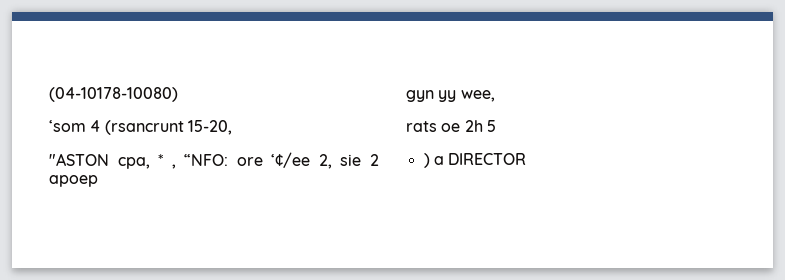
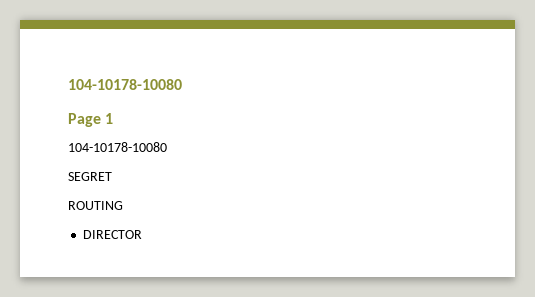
[49,87,178,102] [49,120,232,135] [49,152,379,169] [49,175,98,187] [406,90,495,102] [406,120,496,132] [423,153,444,168] (04-10178-10080) // ‘som 4 (rsancrunt 15-20, // "ASTON cpa, * , “NFO: ore ‘¢/ee 2, sie 2 apoep // gyn yy wee, // rats oe 2h 5 // ) a -> [68,79,182,90] [68,113,114,127] [68,142,167,152] [68,172,112,181] [68,201,123,210] 104-10178-10080 // Page 1 // 104-10178-10080 // SEGRET // ROUTING //

